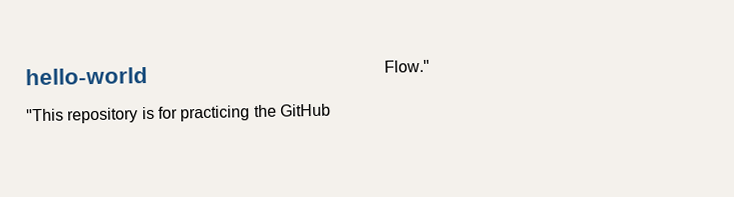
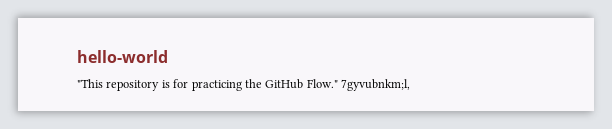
(430, 66) none -> [341,79,410,91] 7gyvubnkm;l,

